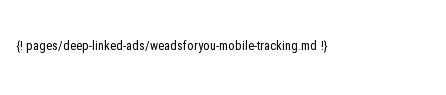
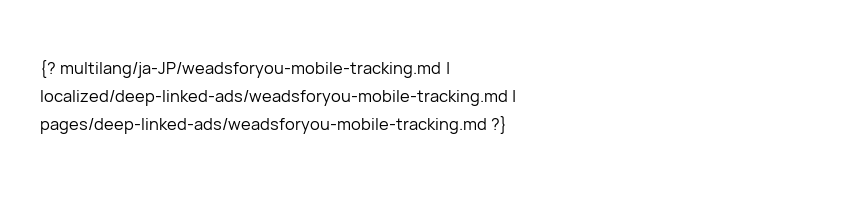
[16,40,328,53] {! pages/deep-linked-ads/weadsforyou-mobile-tracking.md !} -> [40,60,450,78] [40,90,517,106] [40,116,508,134] {? multilang/ja-JP/weadsforyou-mobile-tracking.md | localized/deep-linked-ads/weadsforyou-mobile-tracking.md | pages/deep-linked-ads/weadsforyou-mobile-tracking.md ?}

